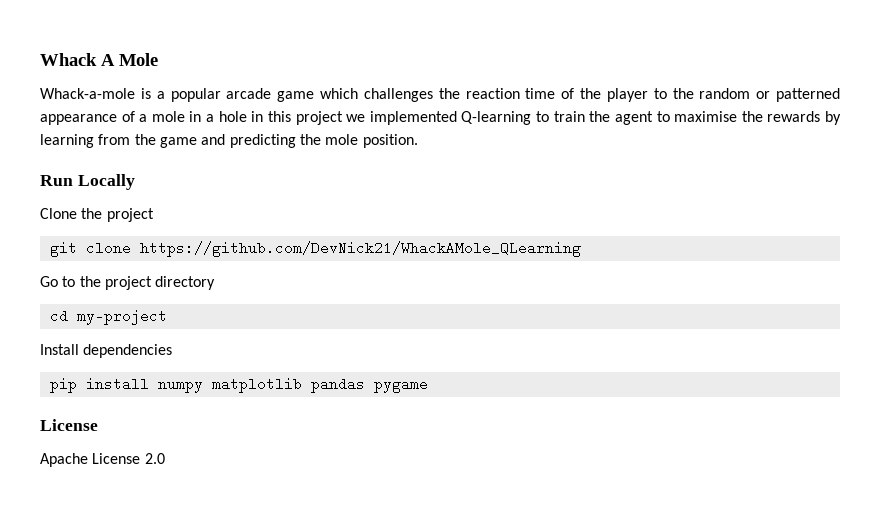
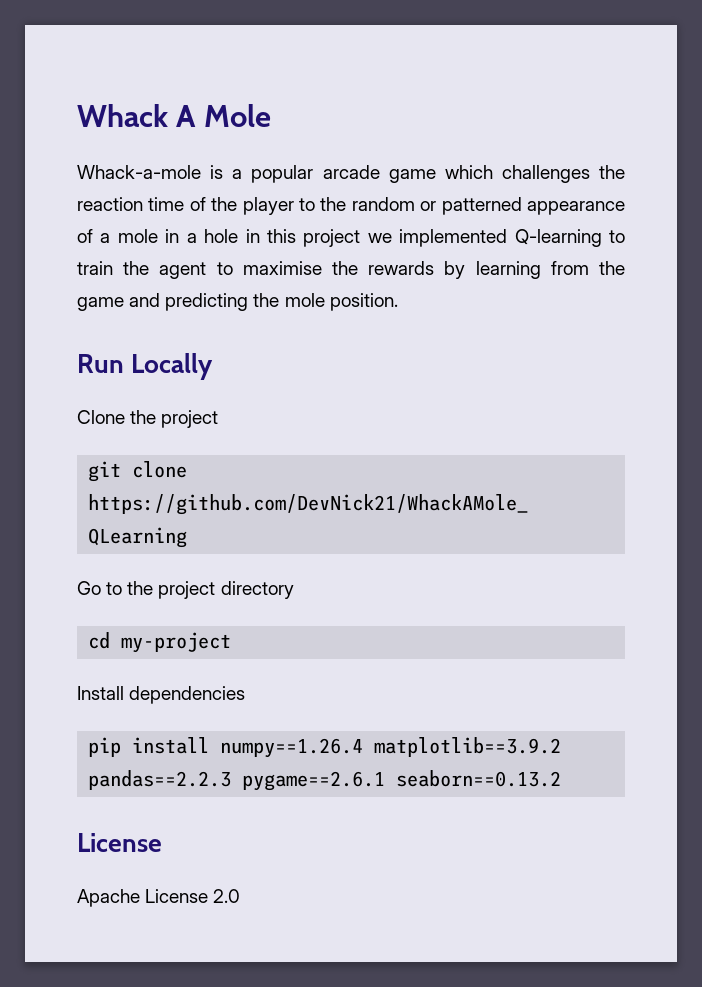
[157,377,428,393] numpy matplotlib pandas pygame -> [220,737,562,758] [88,770,562,791] numpy==1.26.4 matplotlib==3.9.2 pandas==2.2.3 pygame==2.6.1 seaborn==0.13.2

